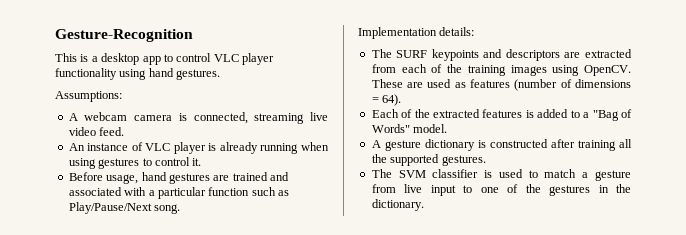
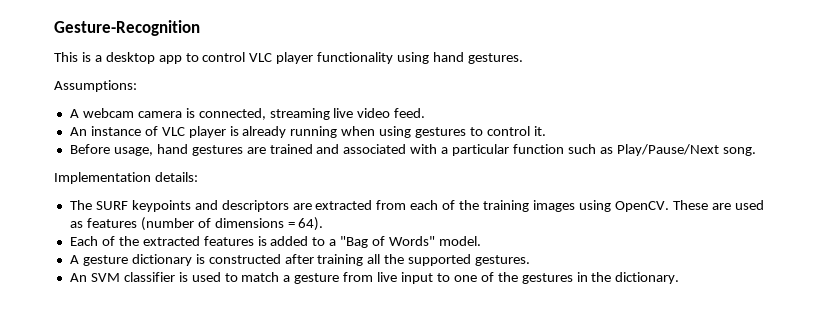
[371,169,392,178] The -> [69,273,87,282] An

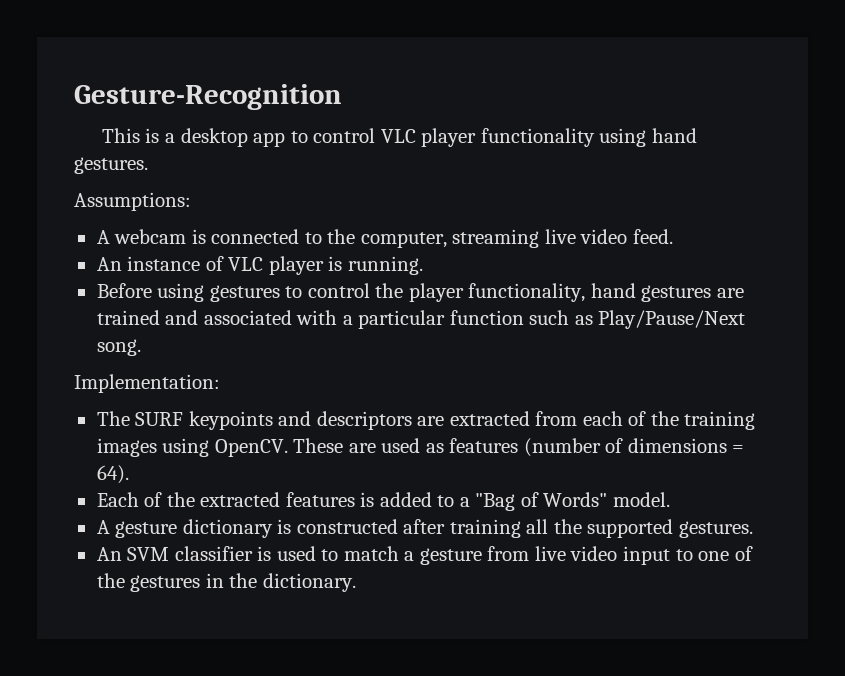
[137,108,266,120] camera is connected, -> [191,229,447,248] is connected to the computer,
[242,126,376,138] already running when -> [347,256,423,275] [96,283,152,298] running. // Before
[533,126,546,136] [69,144,153,156] it. // Before usage, -> [375,283,586,302] the player functionality,
[54,172,198,184] Implementation details: -> [74,374,220,393] Implementation:
(398, 277) none -> [570,546,618,561] video

